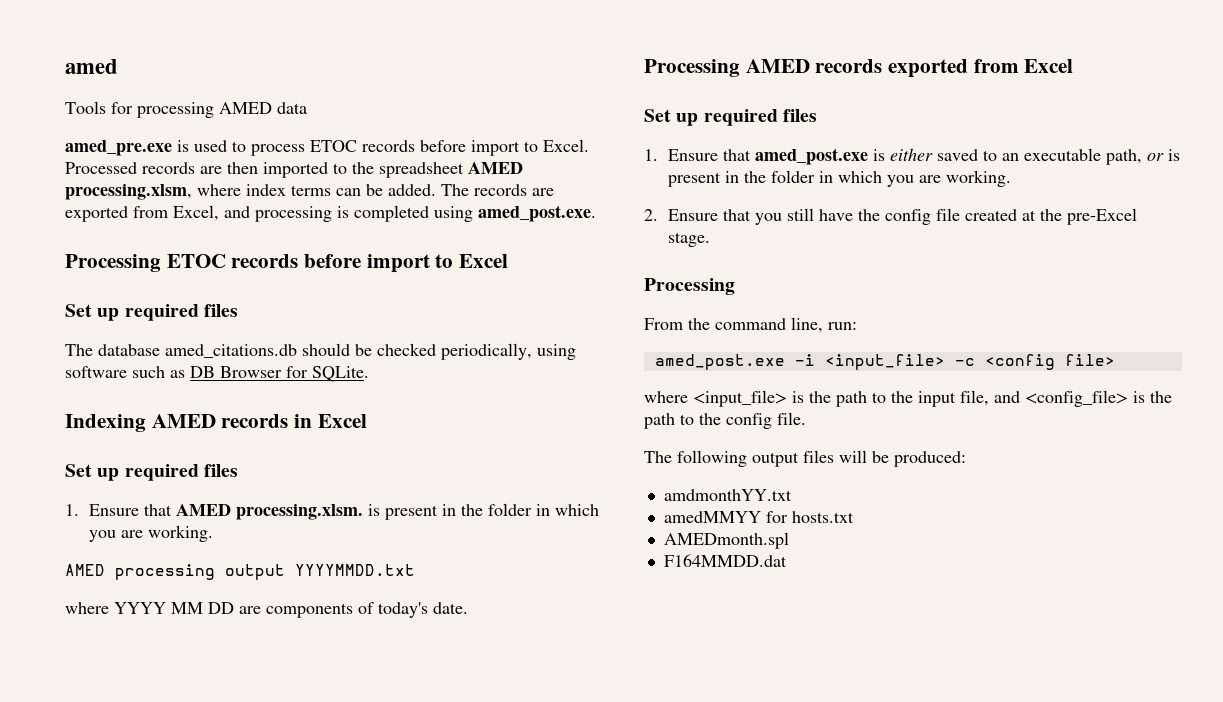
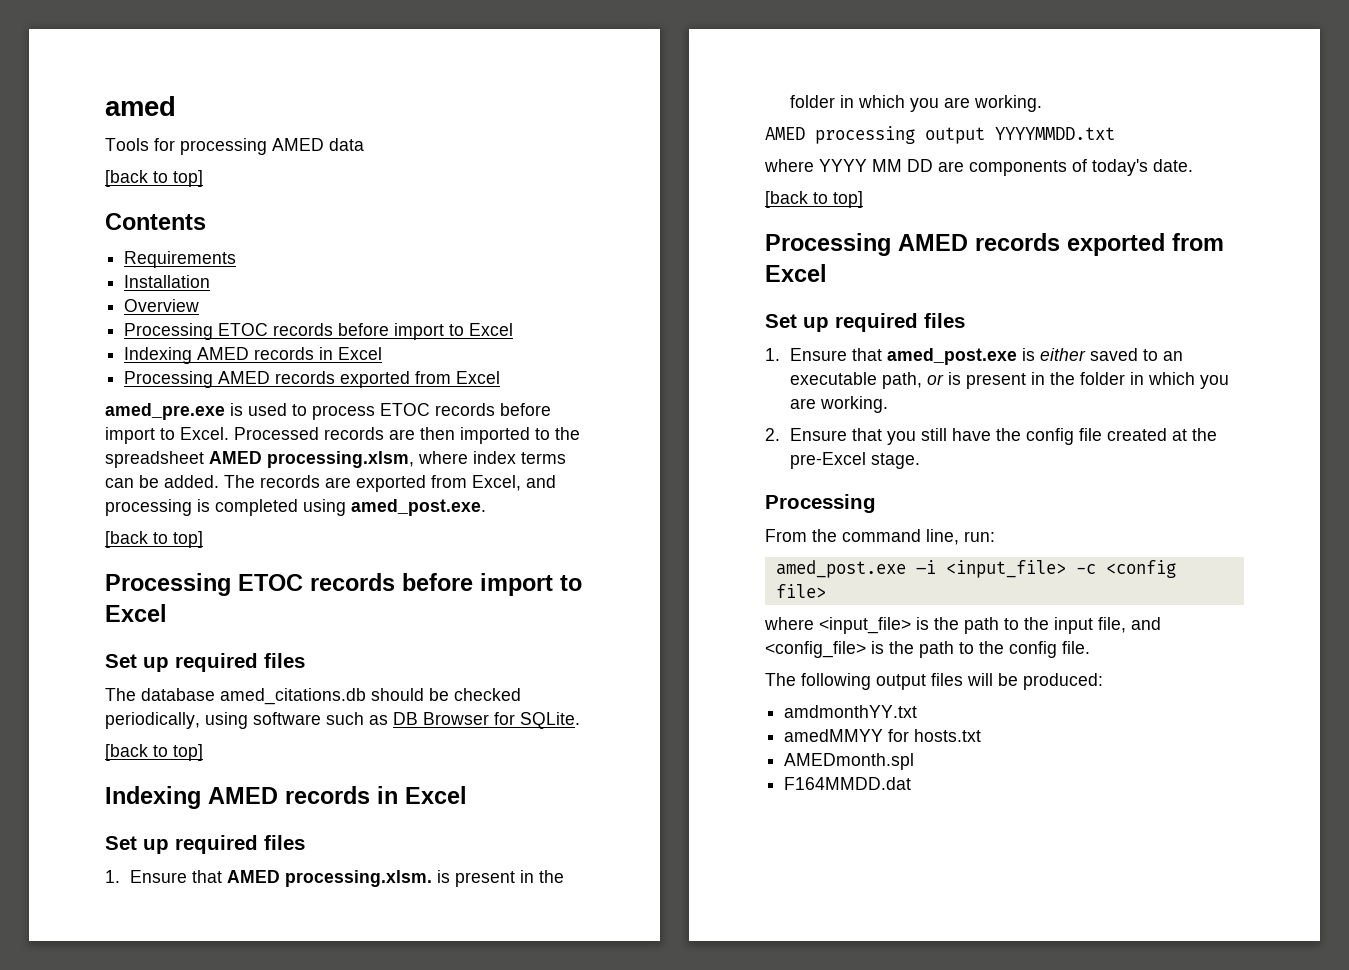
(307, 108) none -> [105,170,203,187] [105,213,206,230] [124,251,237,268] [124,275,211,288] [124,299,200,312] [124,323,514,340] [124,347,383,364] [124,371,501,388] // [back to top] // Contents // Requirements // Installation // Overview // Processing ETOC records before import to Excel // Indexing AMED records in Excel // Processing AMED records exported from Excel
(596, 213) none -> [105,531,203,548] // [back to top]
(369, 374) none -> [105,744,203,761] // [back to top]
(468, 608) none -> [765,191,863,208] // [back to top]

